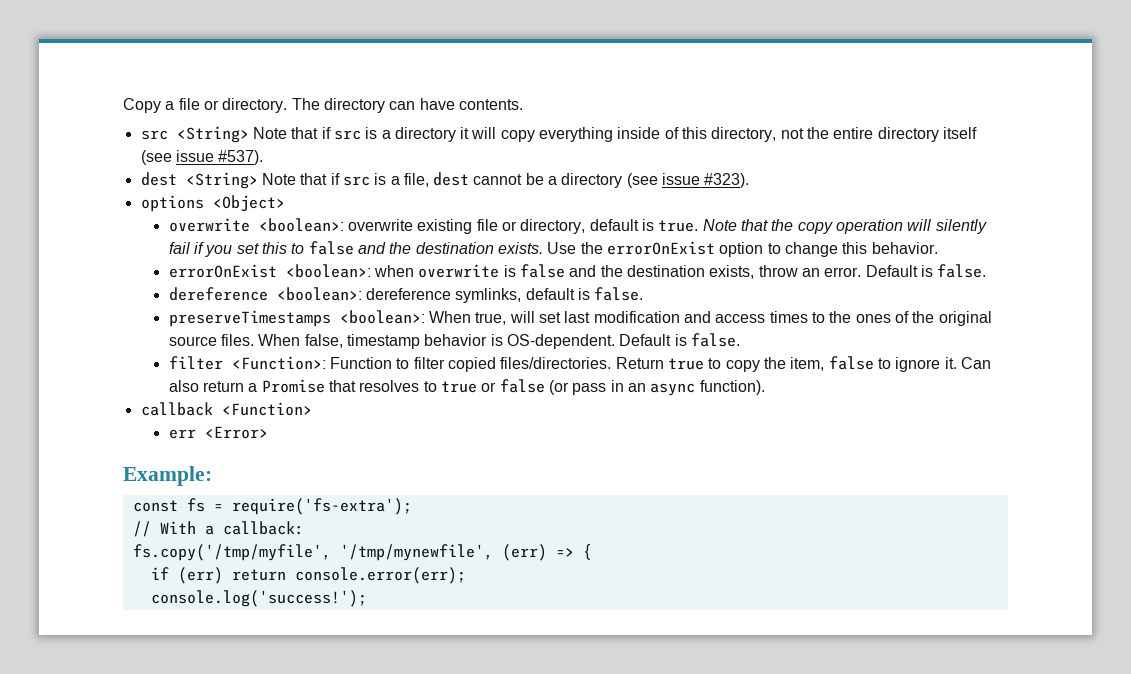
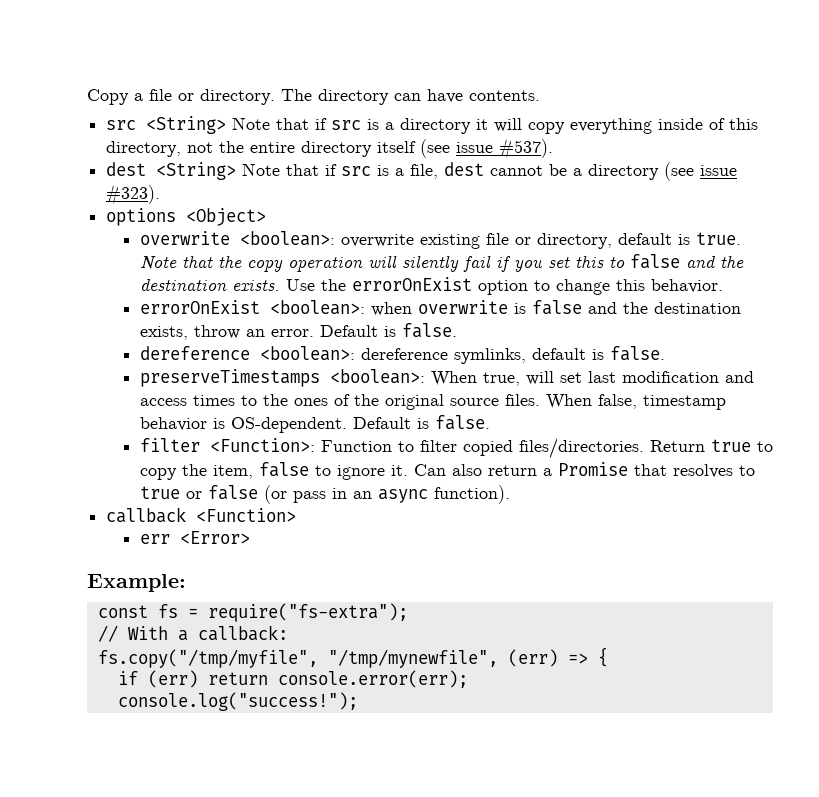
[231,498,412,515] require('fs-extra'); -> [207,603,408,622] require("fs-extra");
[132,544,493,561] fs.copy('/tmp/myfile', '/tmp/mynewfile', -> [97,649,498,668] fs.copy("/tmp/myfile", "/tmp/mynewfile",
[150,590,367,607] console.log('success!'); -> [117,692,358,711] console.log("success!");

